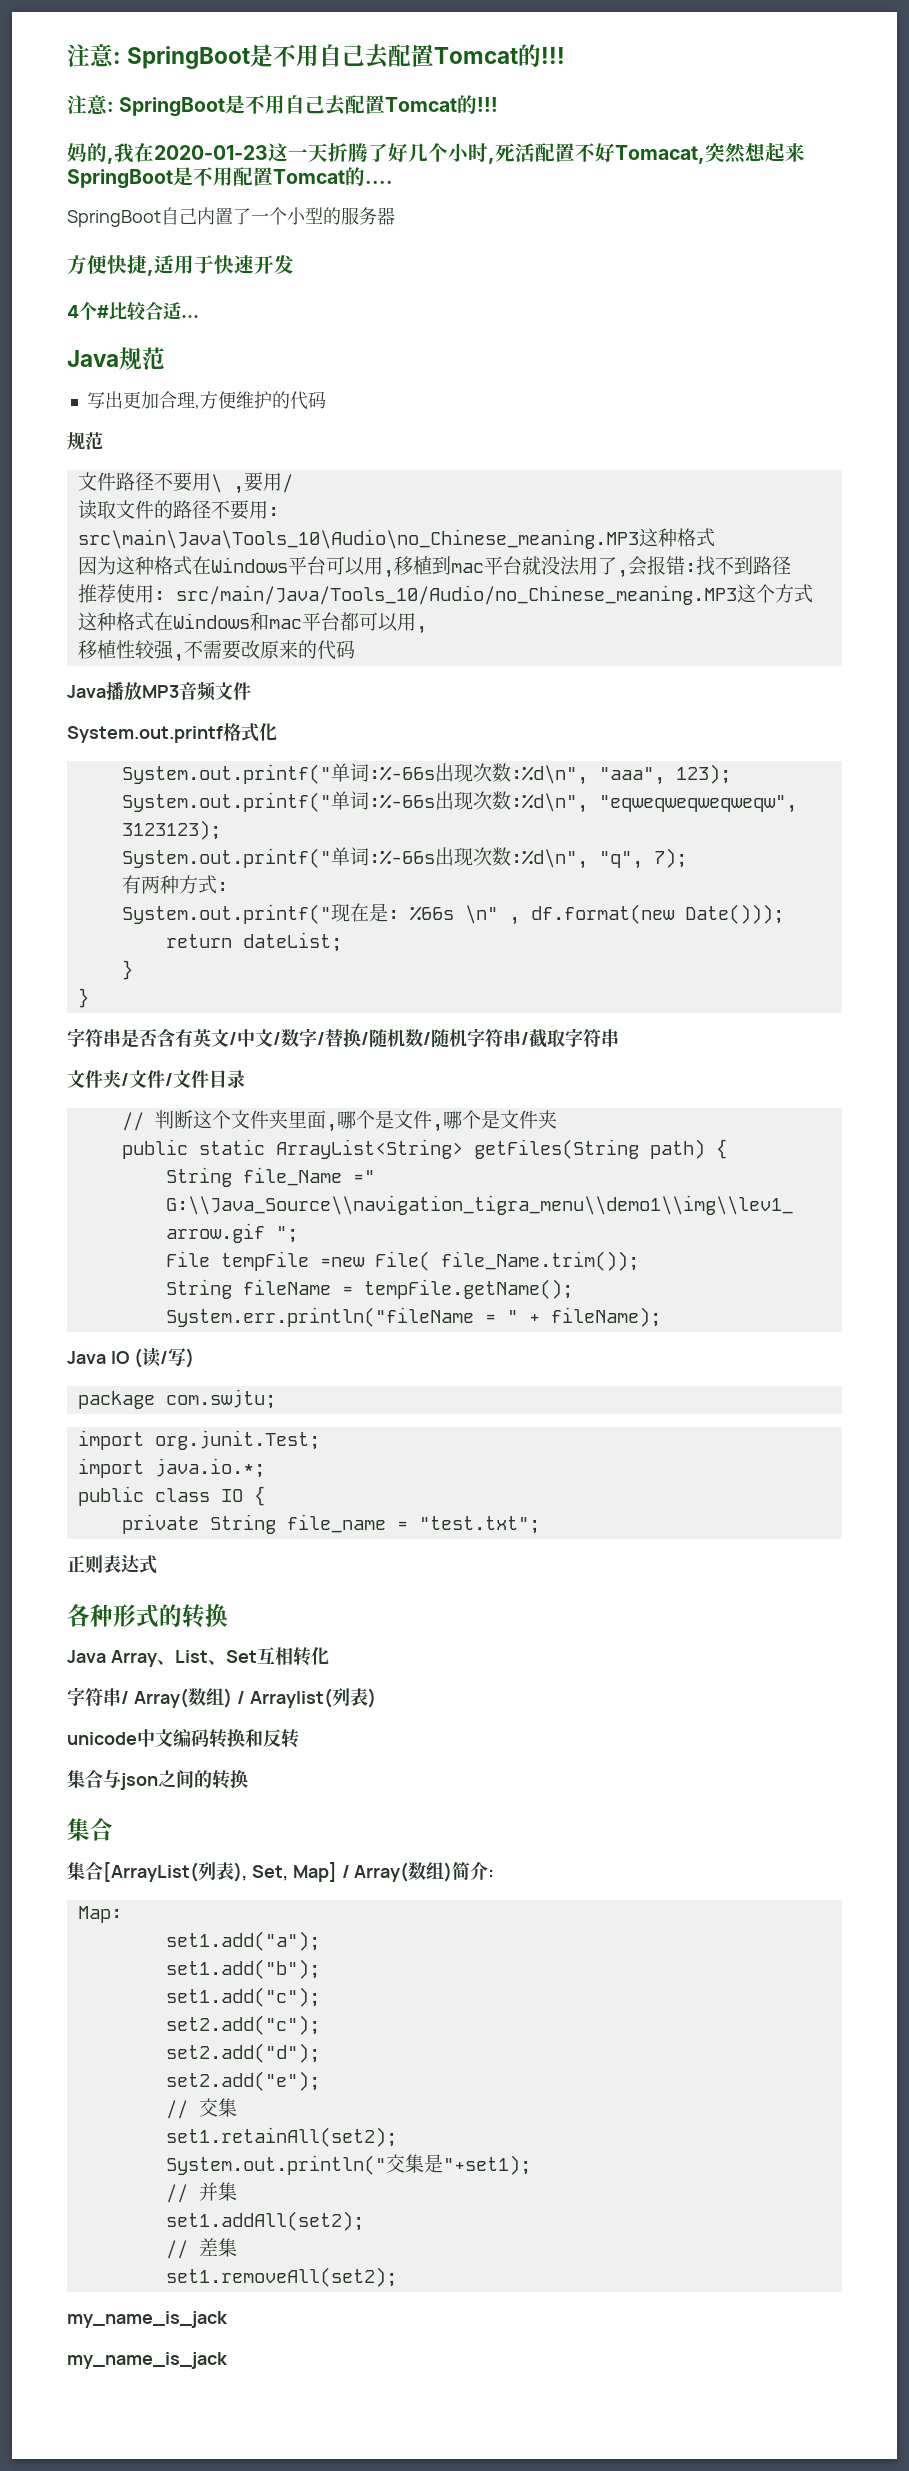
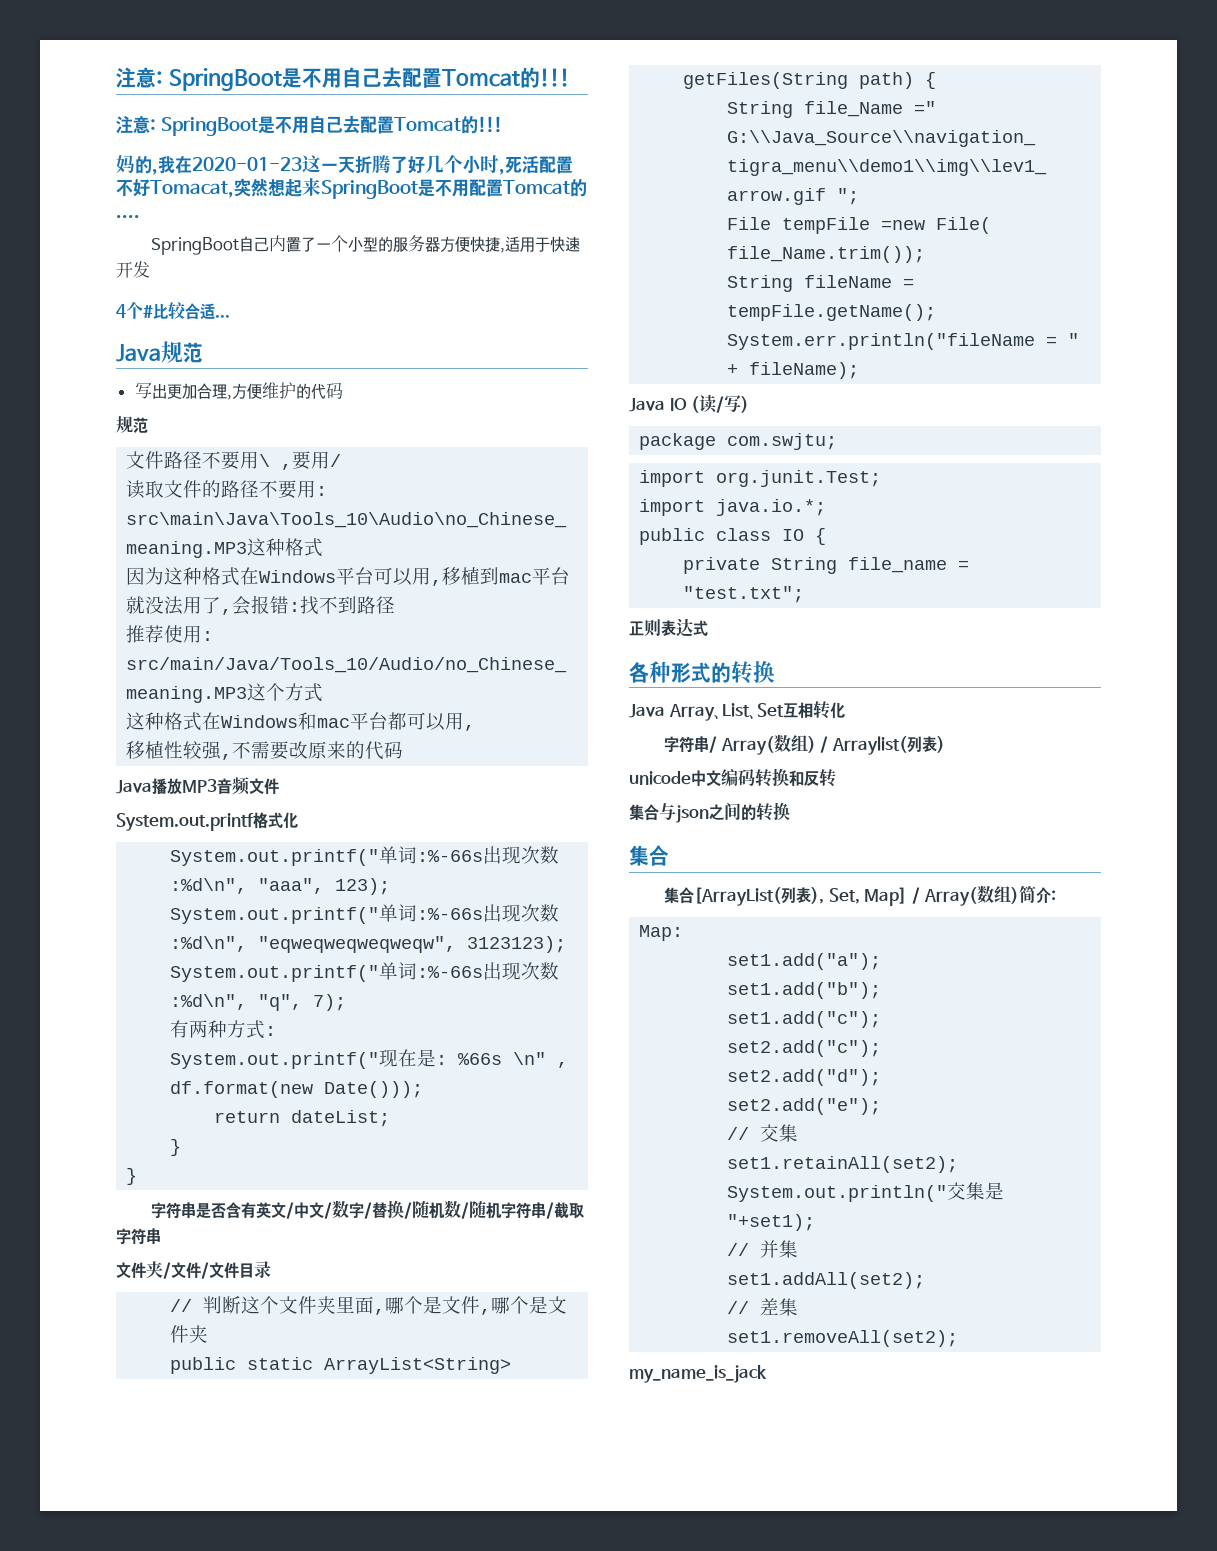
(395, 216) // -> (441, 244) none
[67,2352,228,2369] // my_name_is_jack -> (767, 1374) none

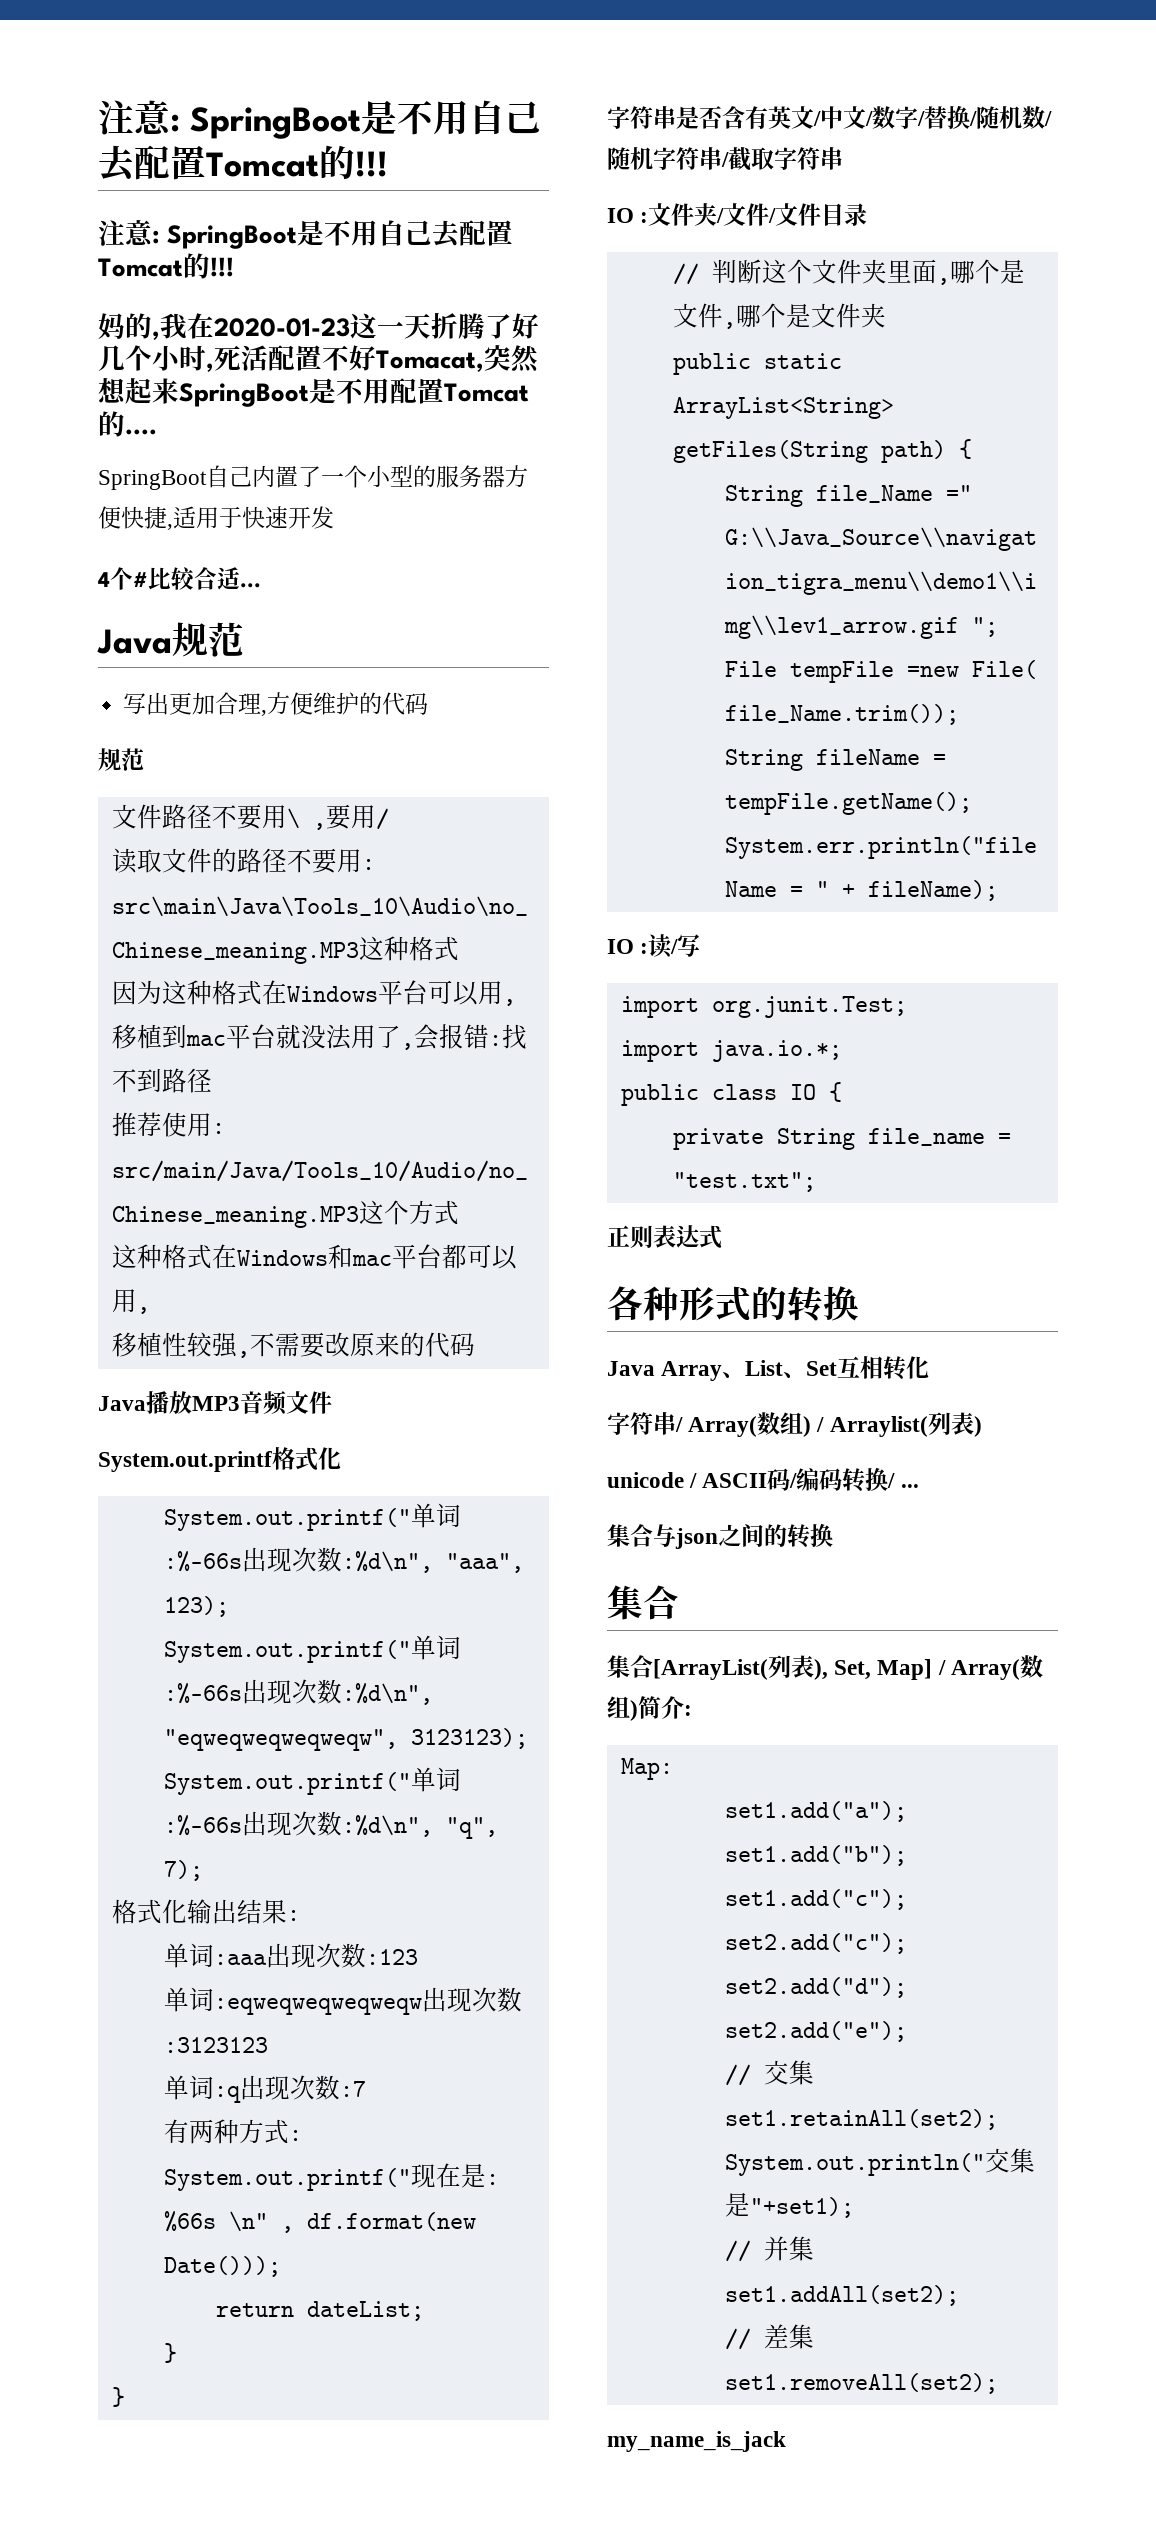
(347, 1002) none -> [111,1899,300,1924] [163,1943,418,1968] [163,1987,522,2015] [163,2037,268,2053] [163,2075,366,2103] // 格式化输出结果: // 单词:aaa出现次数:123 // 单词:eqweqweqweqweqw出现次数:3123123 // 单词:q出现次数:7
(161, 1236) none -> [607,208,649,223] IO :
[629,396,700,413] Java IO ( -> [607,939,649,954] IO :
[741,396,750,413] [639,433,838,450] ) // package com.swjtu; -> (701, 945) none
[691,768,836,787] 中文编码转换和反转 -> [689,1467,919,1492] / ASCII码/编码转换/ ...

